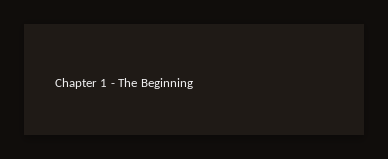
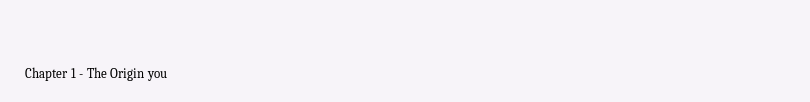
[140,78,193,89] Beginning -> [110,68,167,81] Origin you

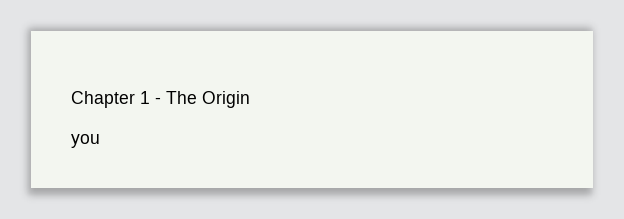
(145, 74) none -> (250, 99) //

